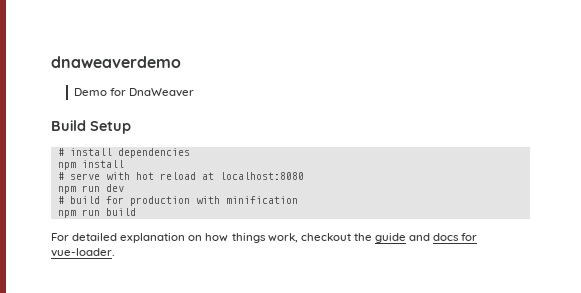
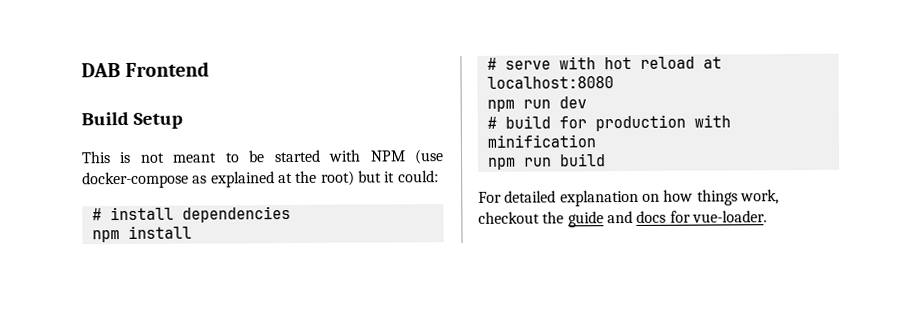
[51,56,181,68] [73,88,194,97] [51,120,131,134] dnaweaverdemo // Demo for DnaWeaver // Build Setup -> [81,61,210,78] [81,111,183,129] [81,149,445,165] [82,170,439,189] DAB Frontend // Build Setup // This is not meant to be started with NPM (use docker-compose as explained at the root) but it could:

